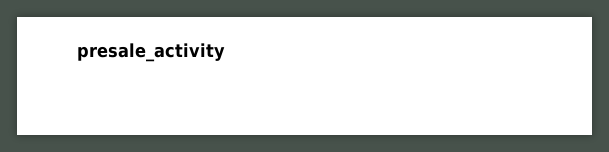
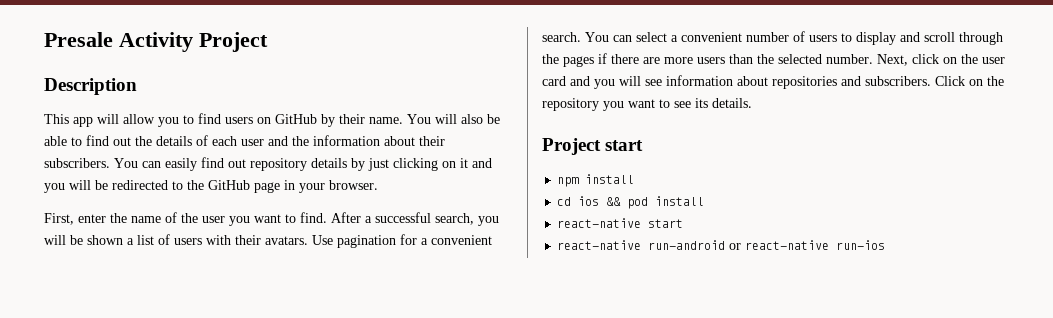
[77,43,225,62] presale_activity -> [44,32,268,52] [44,78,137,95] [44,113,500,127] [44,135,445,146] [44,157,492,171] [44,180,378,193] [44,212,499,226] [44,234,492,248] [542,31,1003,45] [542,53,1005,67] [542,75,1004,89] [542,98,752,111] [542,138,644,155] [557,174,635,187] [557,196,705,209] [557,218,684,228] [557,240,886,250] Presale Activity Project // Description // This app will allow you to find users on GitHub by their name. You will also be able to find out the details of each user and the information about their subscribers. You can easily find out repository details by just clicking on it and you will be redirected to the GitHub page in your browser. // First, enter the name of the user you want to find. After a successful search, you will be shown a list of users with their avatars. Use pagination for a convenient search. You can select a convenient number of users to display and scroll through the pages if there are more users than the selected number. Next, click on the user card and you will see information about repositories and subscribers. Click on the repository you want to see its details. // Project start // npm install // cd ios && pod install // react-native start // react-native run-android or react-native run-ios

